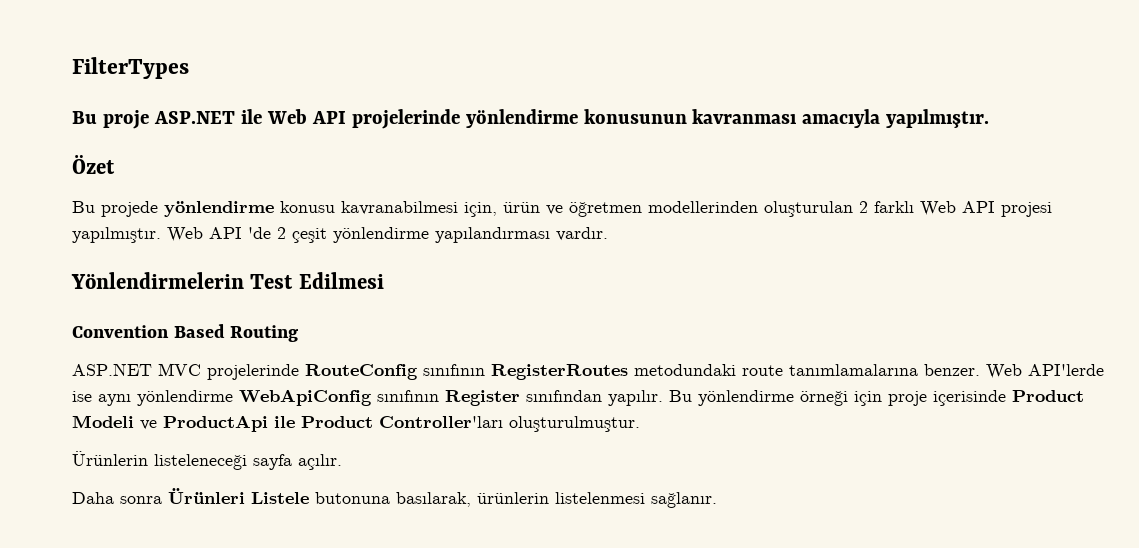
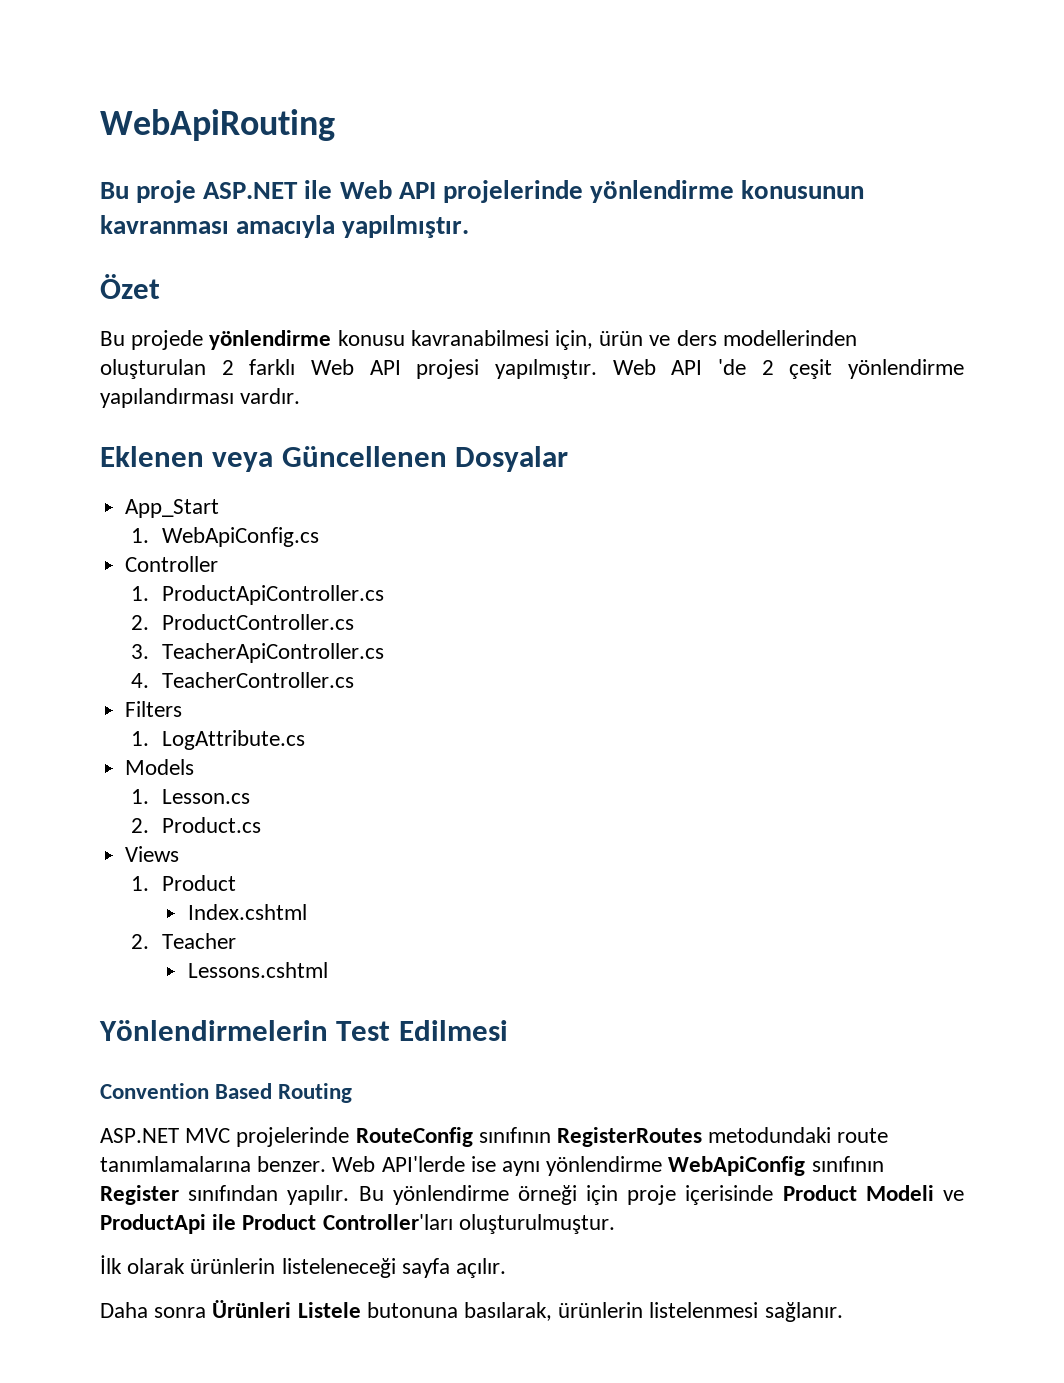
[72,57,189,79] FilterTypes -> [100,109,335,141] WebApiRouting
[569,202,642,217] öğretmen -> [676,330,717,346] ders
(608, 234) none -> [100,446,569,472] [125,499,220,518] [131,527,320,547] [125,556,219,572] [131,585,385,605] [131,614,355,630] [131,643,385,663] [131,672,355,688] [125,701,183,717] [131,730,306,750] [125,759,195,775] [131,789,251,804] [131,817,262,833] [125,846,180,862] [131,875,237,891] [187,904,307,920] [131,933,237,949] [187,962,328,978] // Eklenen veya Güncellenen Dosyalar // App_Start // 1. WebApiConfig.cs // Controller // 1. ProductApiController.cs // 2. ProductController.cs // 3. TeacherApiController.cs // 4. TeacherController.cs // Filters // 1. LogAttribute.cs // Models // 1. Lesson.cs // 2. Product.cs // Views // 1. Product // Index.cshtml // 2. Teacher // Lessons.cshtml
[72,451,148,466] Ürünlerin -> [100,1255,276,1274] İlk olarak ürünlerin

